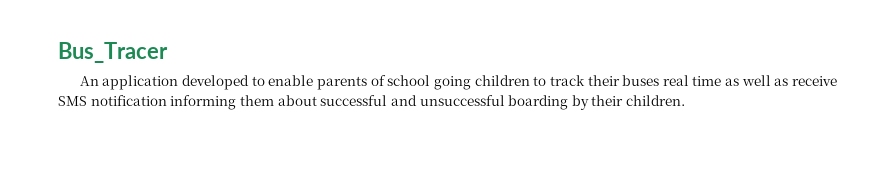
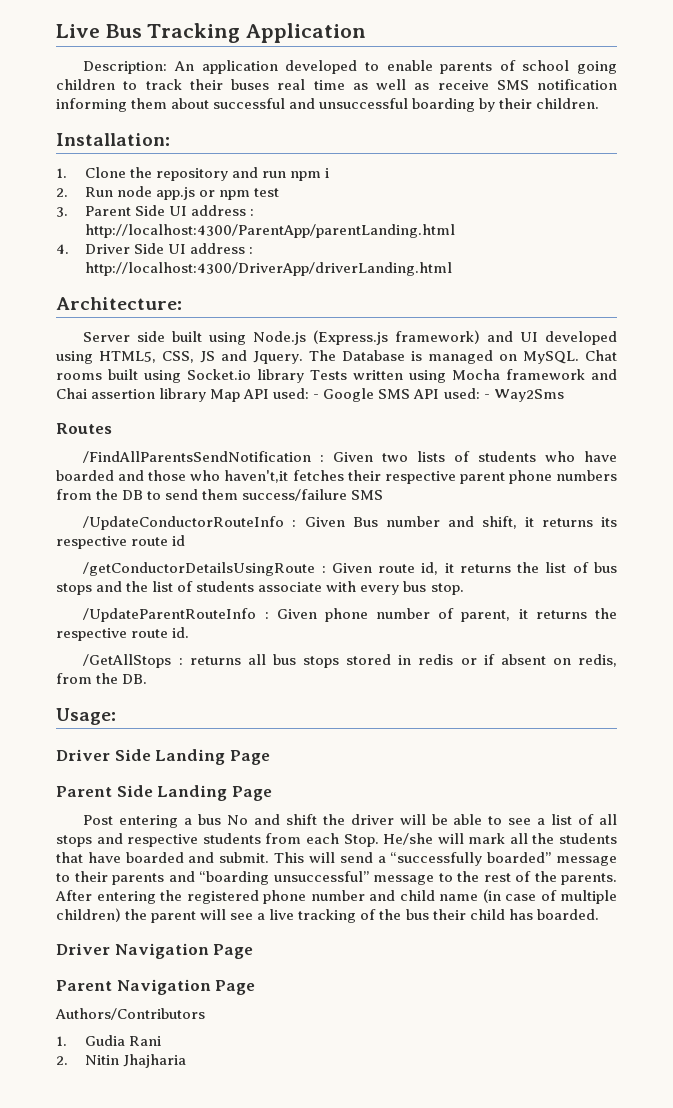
[58,42,168,63] Bus_Tracer // -> [56,23,366,43] [83,61,168,74] Live Bus Tracking Application // Description:
(686, 100) none -> [56,133,170,146] [56,167,330,181] [56,186,280,200] [56,205,255,217] [84,224,455,238] [56,243,254,254] [84,262,452,276] [56,297,182,310] [83,330,618,345] [56,350,617,364] [56,369,617,383] [56,388,564,402] [56,423,112,434] [83,451,618,463] [56,470,618,484] [56,489,384,501] [83,516,617,530] [56,535,186,549] [83,562,618,576] [56,581,464,595] [83,608,618,622] [56,627,190,641] [83,654,617,668] [56,673,148,684] [56,708,116,725] [56,749,270,765] [56,785,272,801] [83,814,617,828] [56,833,617,847] [56,852,617,866] [56,871,617,885] [55,889,617,904] [56,908,599,923] [56,943,254,959] [56,979,256,995] [55,1008,205,1020] [56,1035,161,1046] [56,1054,186,1068] // Installation: // 1. Clone the repository and run npm i // 2. Run node app.js or npm test // 3. Parent Side UI address : http://localhost:4300/ParentApp/parentLanding.html // 4. Driver Side UI address : http://localhost:4300/DriverApp/driverLanding.html // Architecture: // Server side built using Node.js (Express.js framework) and UI developed using HTML5, CSS, JS and Jquery. The Database is managed on MySQL. Chat rooms built using Socket.io library Tests written using Mocha framework and Chai assertion library Map API used: - Google SMS API used: - Way2Sms // Routes // /FindAllParentsSendNotification : Given two lists of students who have boarded and those who haven't,it fetches their respective parent phone numbers from the DB to send them success/failure SMS // /UpdateConductorRouteInfo : Given Bus number and shift, it returns its respective route id // /getConductorDetailsUsingRoute : Given route id, it returns the list of bus stops and the list of students associate with every bus stop. // /UpdateParentRouteInfo : Given phone number of parent, it returns the respective route id. // /GetAllStops : returns all bus stops stored in redis or if absent on redis, from the DB. // Usage: // Driver Side Landing Page // Parent Side Landing Page // Post entering a bus No and shift the driver will be able to see a list of all stops and respective students from each Stop. He/she will mark all the students that have boarded and submit. This will send a “successfully boarded” message to their parents and “boarding unsuccessful” message to the rest of the parents. After entering the registered phone number and child name (in case of multiple children) the parent will see a live tracking of the bus their child has boarded. // Driver Navigation Page // Parent Navigation Page // Authors/Contributors // 1. Gudia Rani // 2. Nitin Jhajharia

